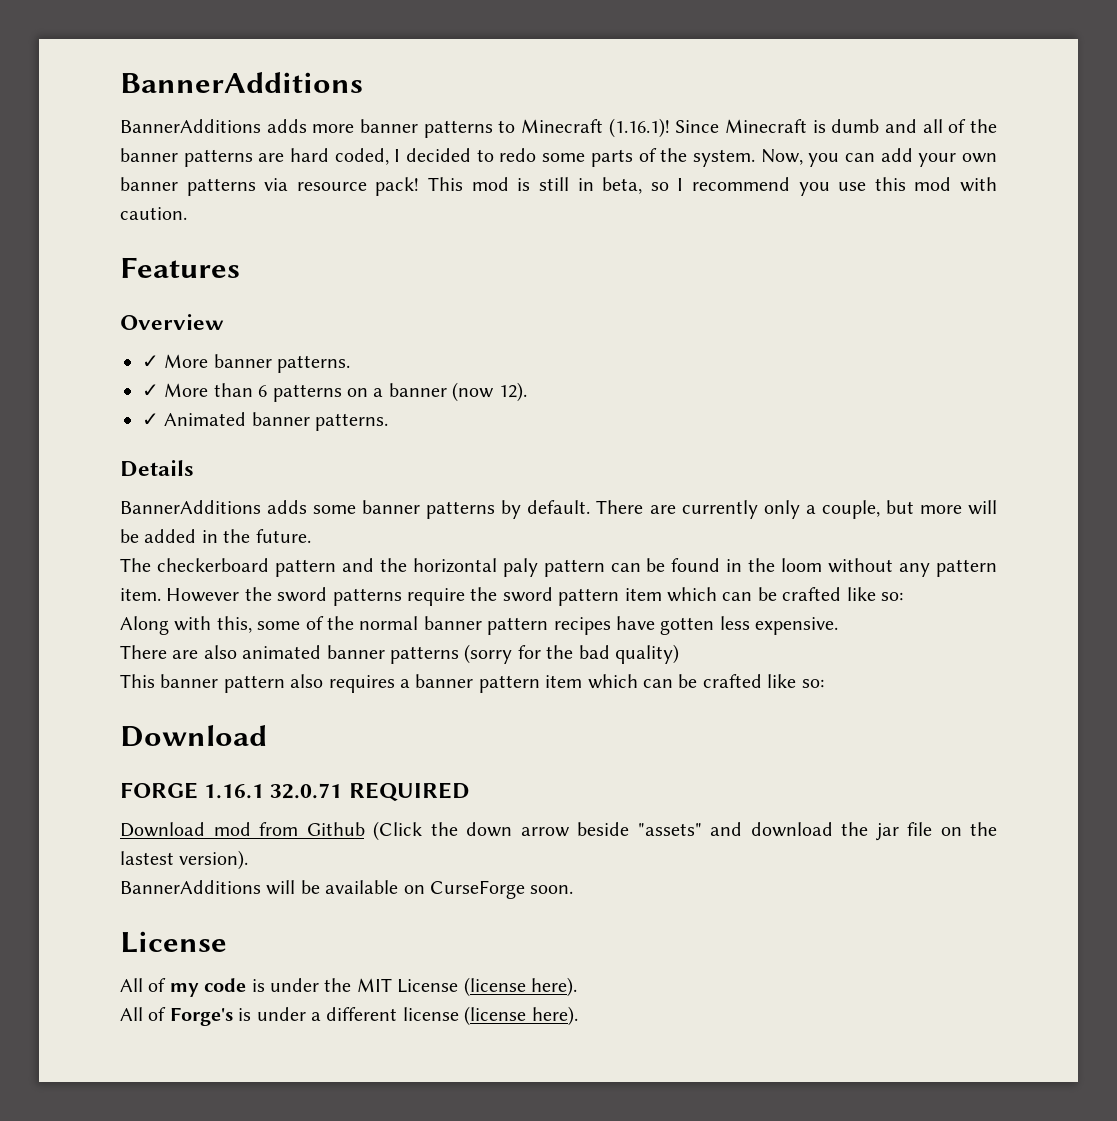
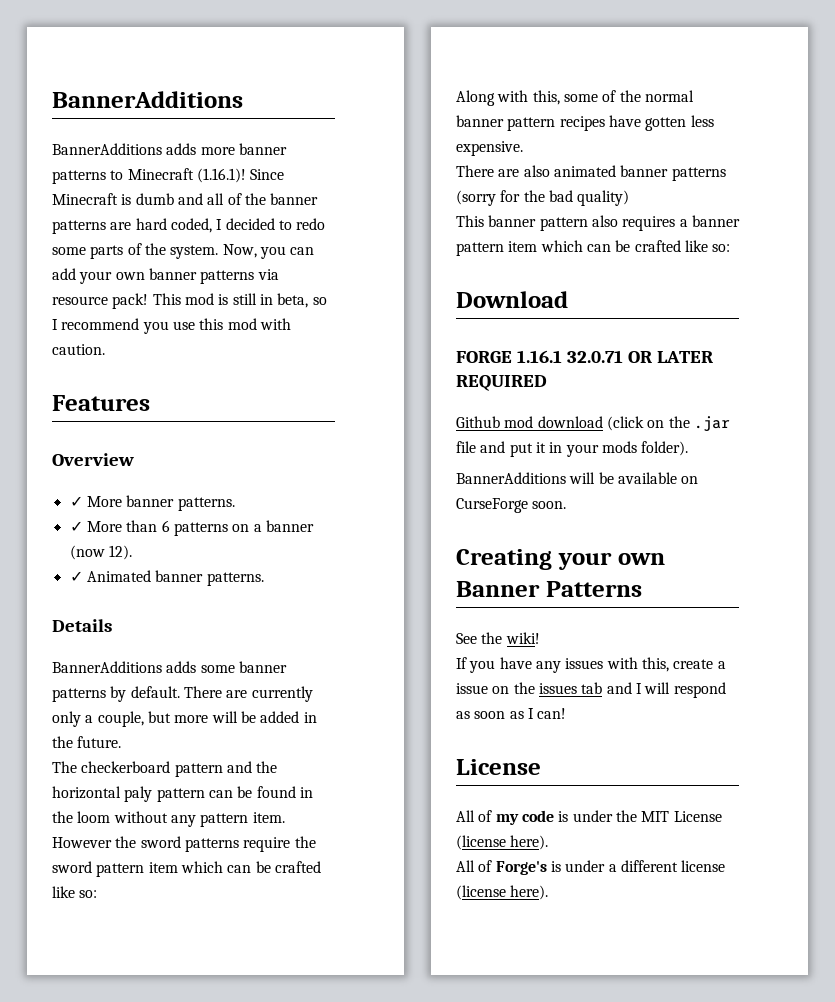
(343, 791) none -> [627,351,713,363] OR LATER
[120,821,997,841] [120,850,249,870] Download mod from Github (Click the down arrow beside "assets" and download the jar file on the lastest version). -> [456,416,730,431] [456,441,689,457] Github mod download (click on the .jar file and put it in your mods folder).
(574, 889) none -> [456,549,665,570] [456,581,642,597] [456,632,540,644] [456,657,726,673] [456,682,726,698] [456,708,567,719] // Creating your own Banner Patterns // See the wiki! // If you have any issues with this, create a issue on the issues tab and I will respond as soon as I can!

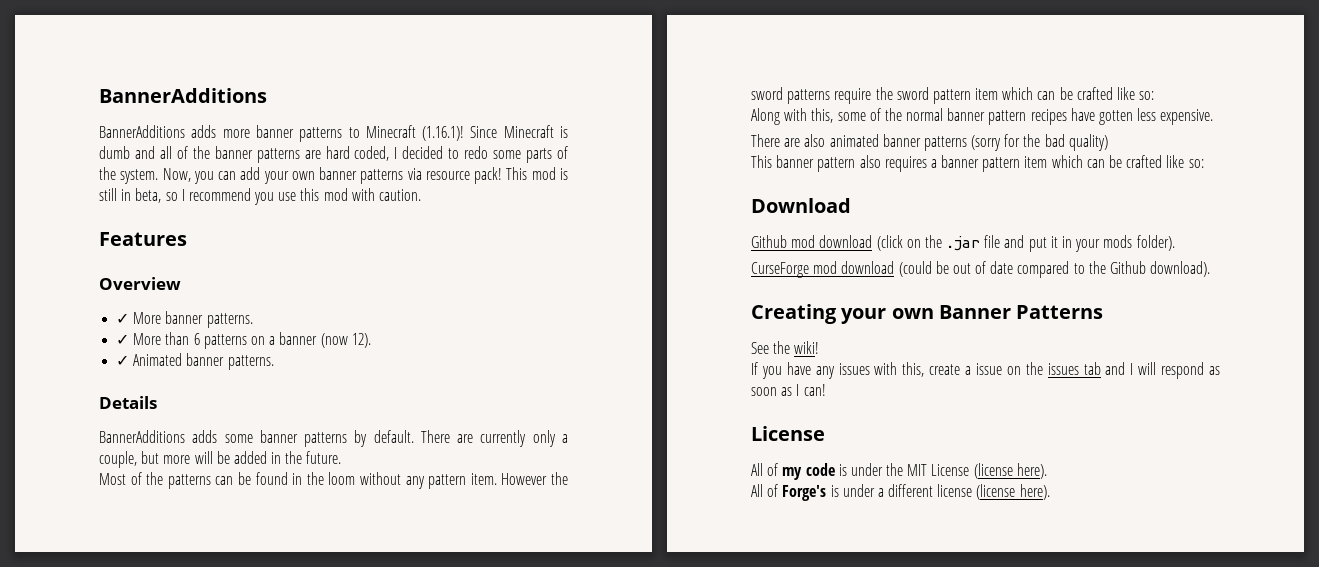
[52,761,278,777] [52,786,205,802] The checkerboard pattern and the horizontal paly pattern -> [99,472,211,489] Most of the patterns
[456,350,713,363] [456,375,547,391] // FORGE 1.16.1 32.0.71 OR LATER REQUIRED -> (851, 205) none
[456,472,699,484] [456,498,567,513] BannerAdditions will be available on CurseForge soon. -> [751,261,1211,278] CurseForge mod download (could be out of date compared to the Github download).

